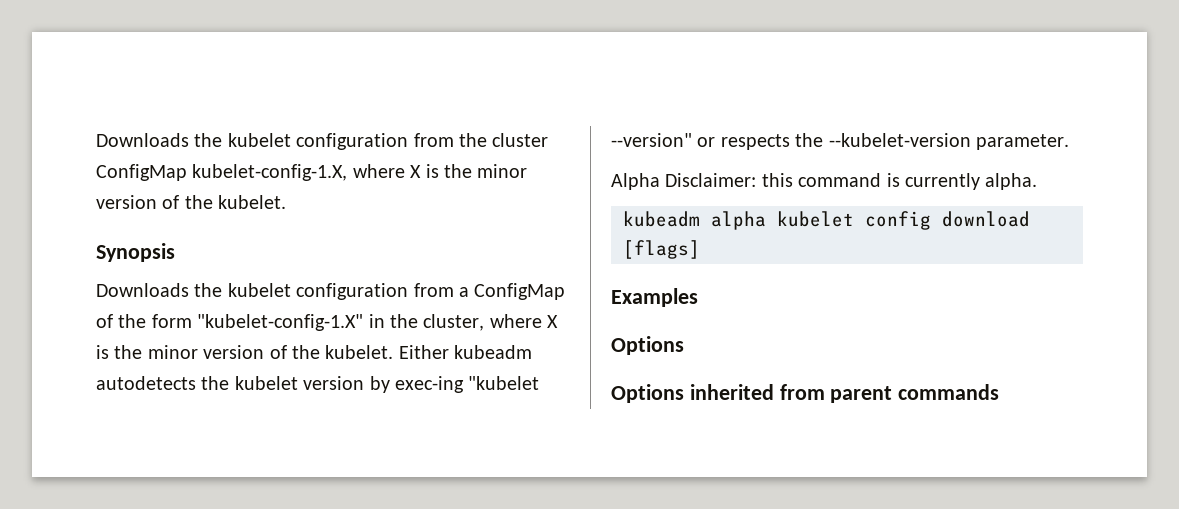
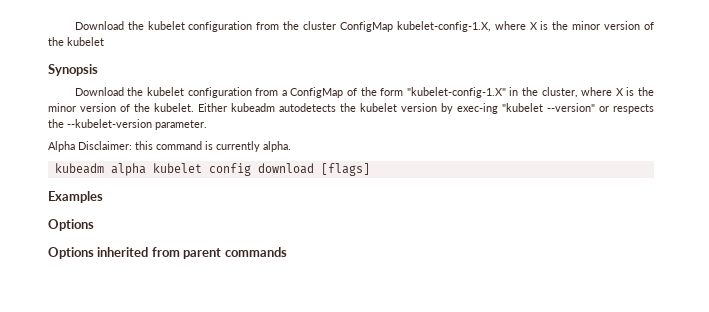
[96,133,189,147] Downloads -> [74,21,124,30] Download
[218,195,287,209] kubelet. -> [67,37,104,46] kubelet
[96,283,189,297] Downloads -> [74,87,124,96] Download

